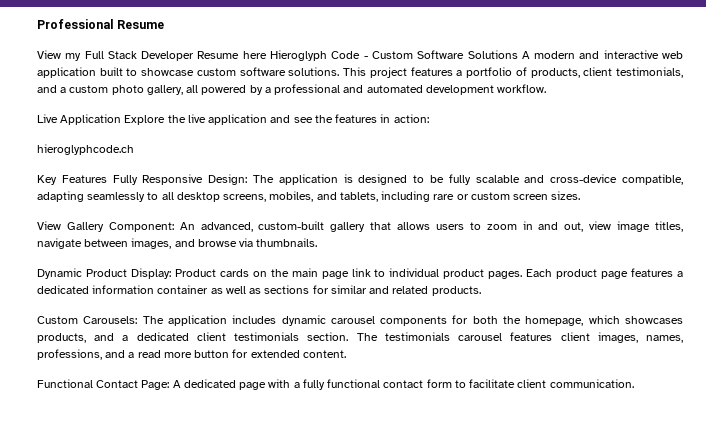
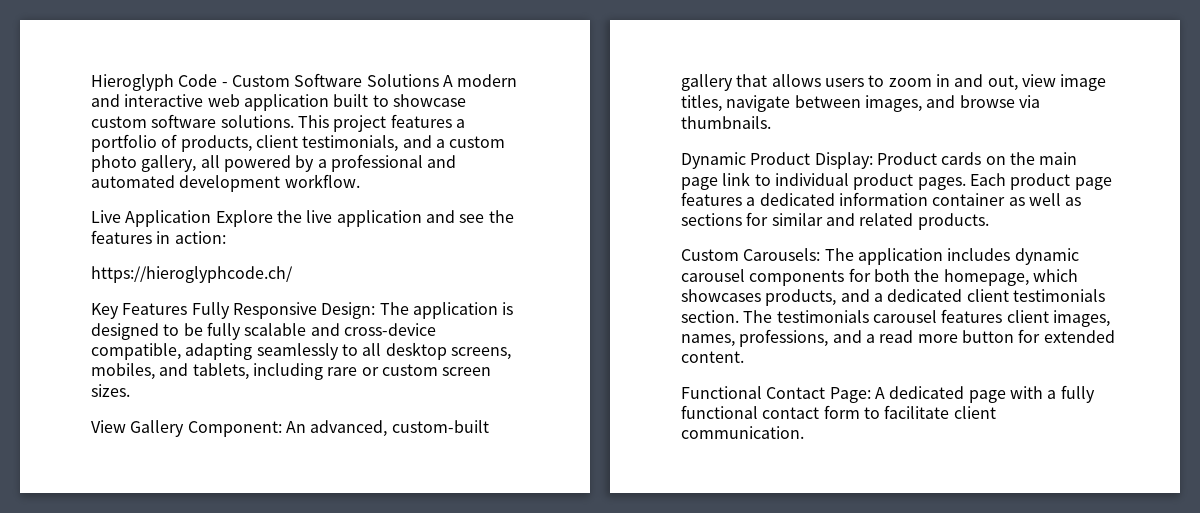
[37,19,165,29] [37,50,267,61] Professional Resume // View my Full Stack Developer Resume here -> (91, 82) none
[37,144,134,155] hieroglyphcode.ch -> [91,266,293,283] https://hieroglyphcode.ch/

